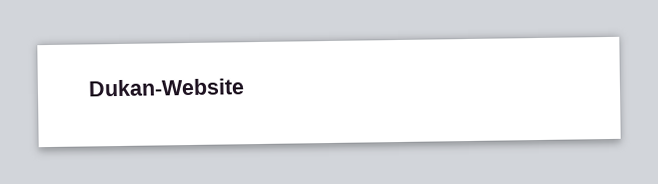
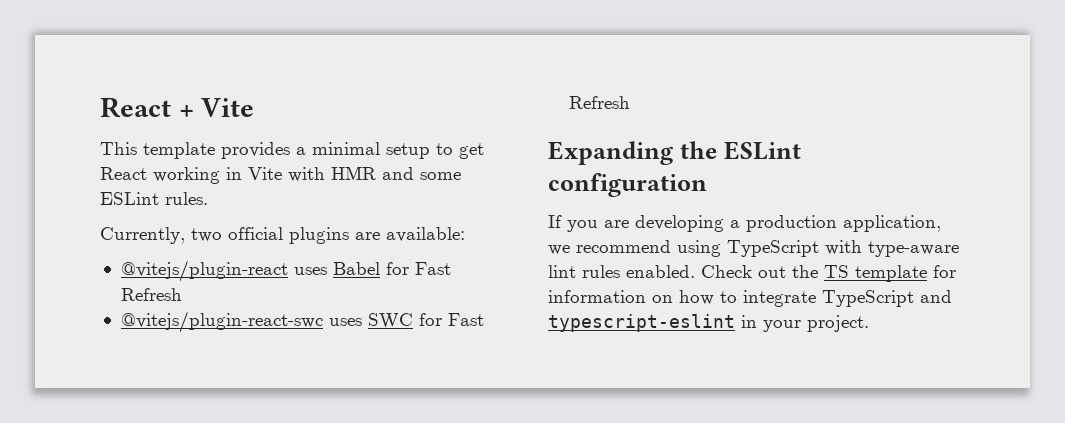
[88,78,245,97] Dukan-Website -> [100,97,255,118] [100,142,484,159] [100,166,461,184] [100,192,208,205] [100,227,465,244] [120,260,451,282] [120,288,182,301] [120,311,484,333] [568,96,630,109] [548,141,801,165] [548,173,707,197] [548,215,941,232] [548,240,959,257] [548,265,956,282] [548,290,952,307] [548,314,869,332] React + Vite // This template provides a minimal setup to get React working in Vite with HMR and some ESLint rules. // Currently, two official plugins are available: // @vitejs/plugin-react uses Babel for Fast Refresh // @vitejs/plugin-react-swc uses SWC for Fast Refresh // Expanding the ESLint configuration // If you are developing a production application, we recommend using TypeScript with type-aware lint rules enabled. Check out the TS template for information on how to integrate TypeScript and typescript-eslint in your project.

